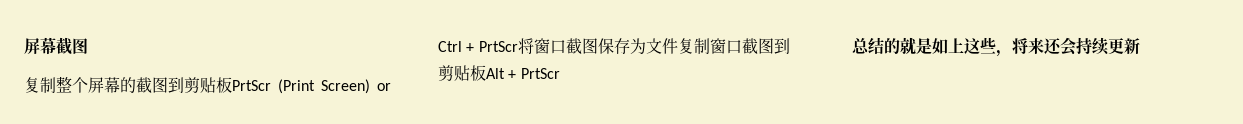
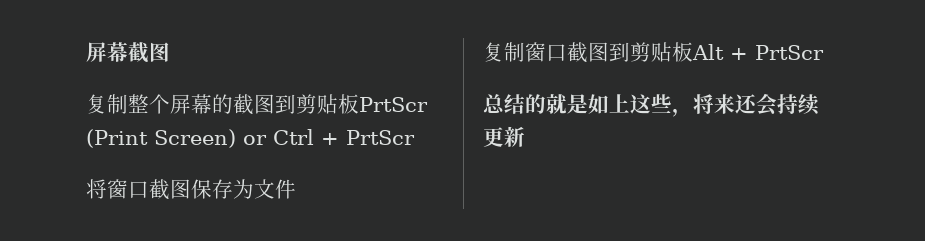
(518, 46) none -> (415, 137) //
(678, 46) none -> (296, 189) //

